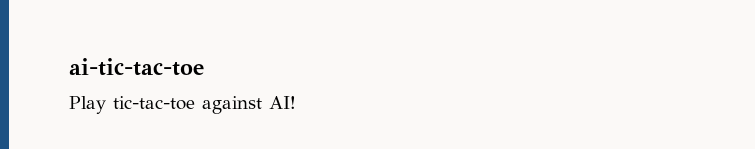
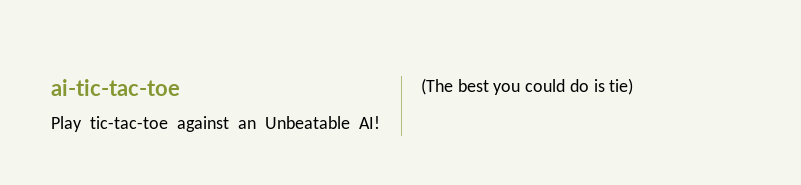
[269,96,296,109] AI! -> [238,116,380,129] [421,78,634,95] an Unbeatable AI! (The best you could do is tie)

